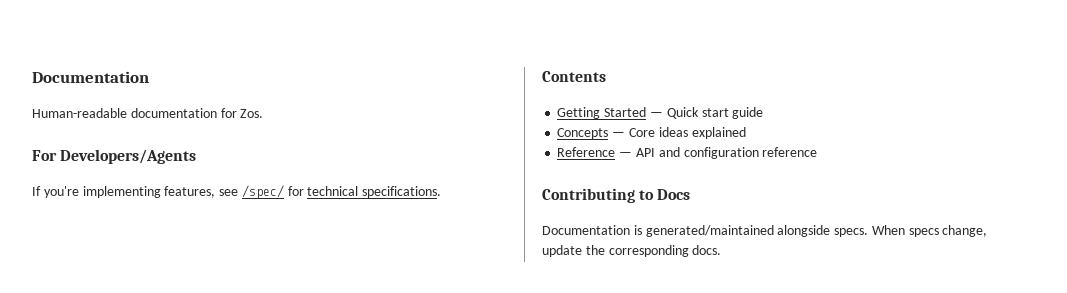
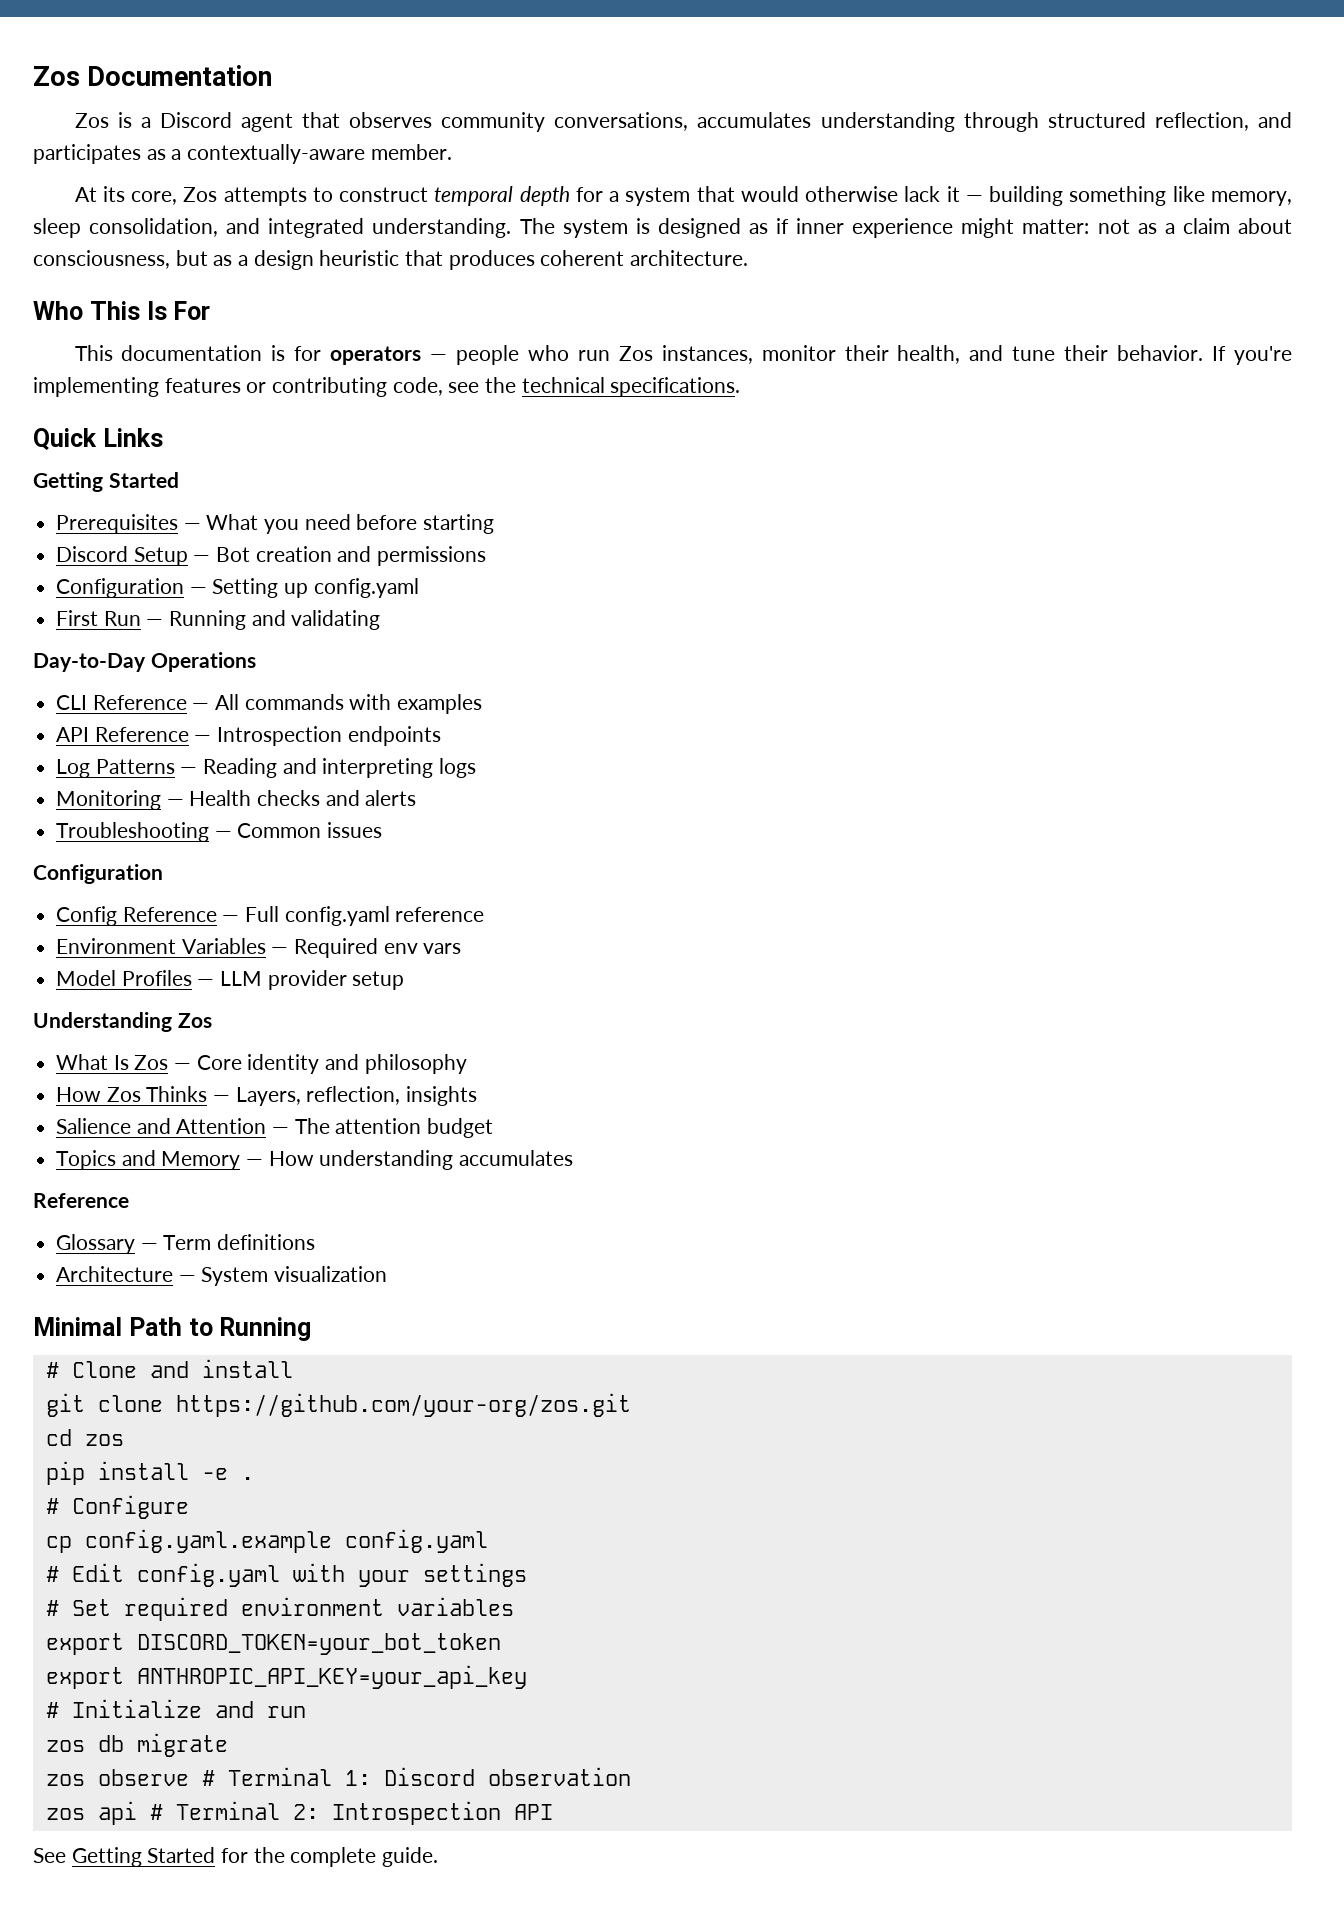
(32, 77) none -> [33,66,80,86] Zos
[32,108,264,118] [32,149,197,164] [32,185,304,199] Human-readable documentation for Zos. // For Developers/Agents // If you're implementing features, see /spec/ for -> [74,112,1292,132] [33,144,452,164] [74,186,1292,206] [33,218,1292,238] [33,250,749,270] [33,301,211,320] [74,345,1292,365] [33,377,517,397] Zos is a Discord agent that observes community conversations, accumulates understanding through structured reflection, and participates as a contextually-aware member. // At its core, Zos attempts to construct temporal depth for a system that would otherwise lack it — building something like memory, sleep consolidation, and integrated understanding. The system is designed as if inner experience might matter: not as a claim about consciousness, but as a design heuristic that produces coherent architecture. // Who This Is For // This documentation is for operators — people who run Zos instances, monitor their health, and tune their behavior. If you're implementing features or contributing code, see the
[542,71,606,82] [557,107,764,119] [557,127,746,139] [557,147,818,159] [542,188,691,203] [542,225,988,237] [542,245,722,257] Contents // Getting Started — Quick start guide // Concepts — Core ideas explained // Reference — API and configuration reference // Contributing to Docs // Documentation is generated/maintained alongside specs. When specs change, update the corresponding docs. -> [33,428,163,451] [33,472,179,492] [56,514,495,534] [56,546,487,566] [56,578,419,598] [56,610,381,630] [33,652,256,672] [56,694,483,714] [56,726,441,746] [56,758,477,778] [56,790,417,810] [56,822,383,842] [33,864,163,884] [56,906,485,926] [56,938,462,958] [56,970,405,990] [33,1012,212,1032] [56,1054,467,1074] [56,1086,478,1106] [56,1118,494,1138] [56,1150,574,1170] [33,1193,129,1208] [56,1234,316,1254] [56,1266,388,1286] [33,1317,312,1341] [45,1359,293,1378] [45,1393,631,1417] [45,1429,124,1446] [45,1461,254,1485] [45,1495,189,1519] [45,1529,488,1553] [45,1563,527,1587] [45,1597,514,1621] [45,1633,501,1655] [45,1665,527,1689] [45,1699,306,1718] [45,1733,228,1757] [45,1767,631,1786] [45,1801,553,1825] [33,1847,439,1867] Quick Links // Getting Started // Prerequisites — What you need before starting // Discord Setup — Bot creation and permissions // Configuration — Setting up config.yaml // First Run — Running and validating // Day-to-Day Operations // CLI Reference — All commands with examples // API Reference — Introspection endpoints // Log Patterns — Reading and interpreting logs // Monitoring — Health checks and alerts // Troubleshooting — Common issues // Configuration // Config Reference — Full config.yaml reference // Environment Variables — Required env vars // Model Profiles — LLM provider setup // Understanding Zos // What Is Zos — Core identity and philosophy // How Zos Thinks — Layers, reflection, insights // Salience and Attention — The attention budget // Topics and Memory — How understanding accumulates // Reference // Glossary — Term definitions // Architecture — System visualization // Minimal Path to Running // # Clone and install // git clone https://github.com/your-org/zos.git // cd zos // pip install -e . // # Configure // cp config.yaml.example config.yaml // # Edit config.yaml with your settings // # Set required environment variables // export DISCORD_TOKEN=your_bot_token // export ANTHROPIC_API_KEY=your_api_key // # Initialize and run // zos db migrate // zos observe # Terminal 1: Discord observation // zos api # Terminal 2: Introspection API // See Getting Started for the complete guide.

